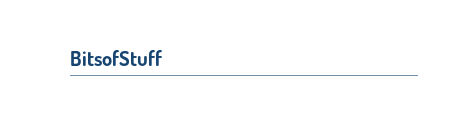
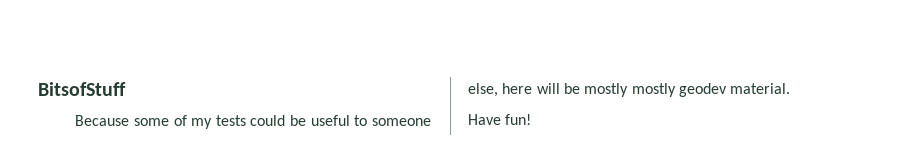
(162, 58) none -> [75,115,431,129] [468,83,791,97] [468,114,532,125] // Because some of my tests could be useful to someone else, here will be mostly mostly geodev material. // Have fun!

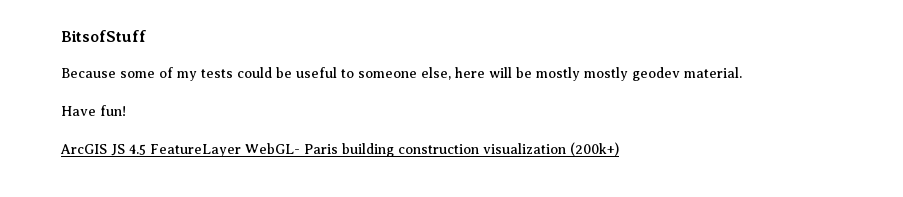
(532, 119) none -> [60,142,619,157] // ArcGIS JS 4.5 FeatureLayer WebGL- Paris building construction visualization (200k+)

